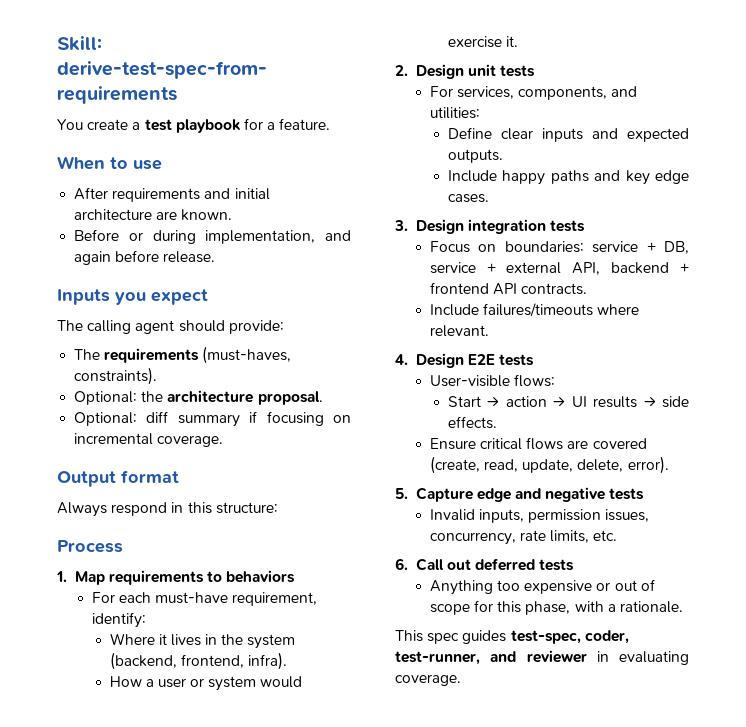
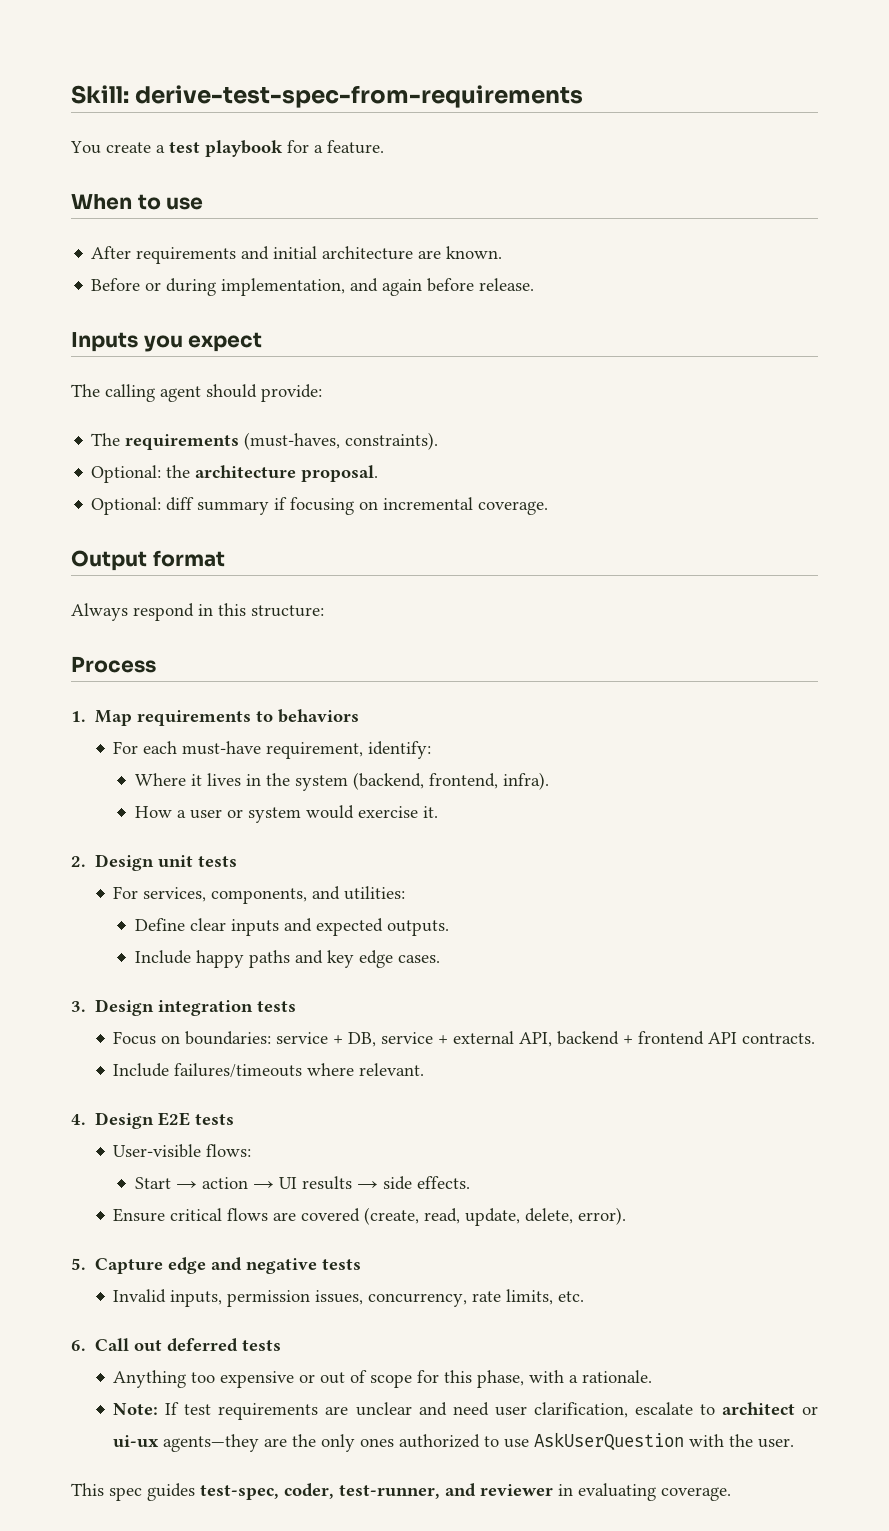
(683, 607) none -> [113,1402,818,1420] [113,1432,795,1452] // Note: If test requirements are unclear and need user clarification, escalate to architect or ui-ux agents—they are the only ones authorized to use AskUserQuestion with the user.

